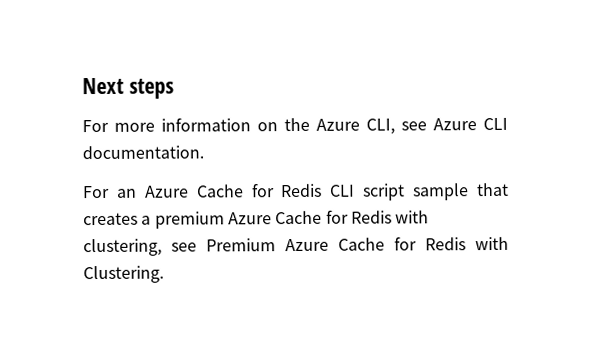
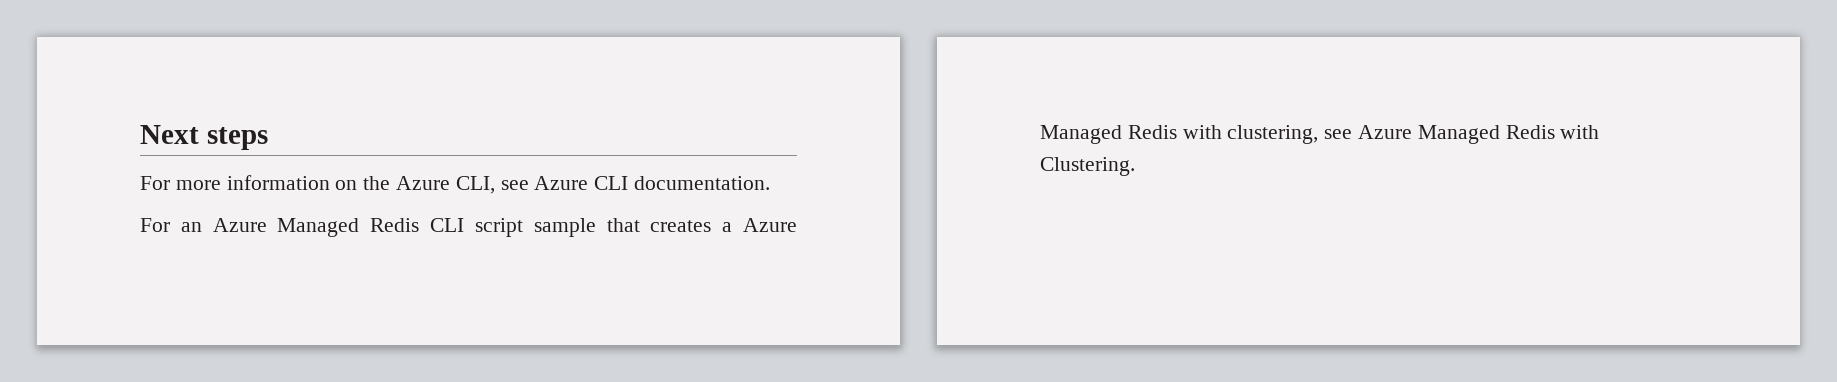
[196,183,275,198] Cache for -> [277,218,360,237] Managed
[154,209,430,229] [83,236,417,257] premium Azure Cache for Redis with clustering, see Premium Azure Cache for -> [743,218,797,232] [1040,125,1500,144] Azure Managed Redis with clustering, see Azure Managed

